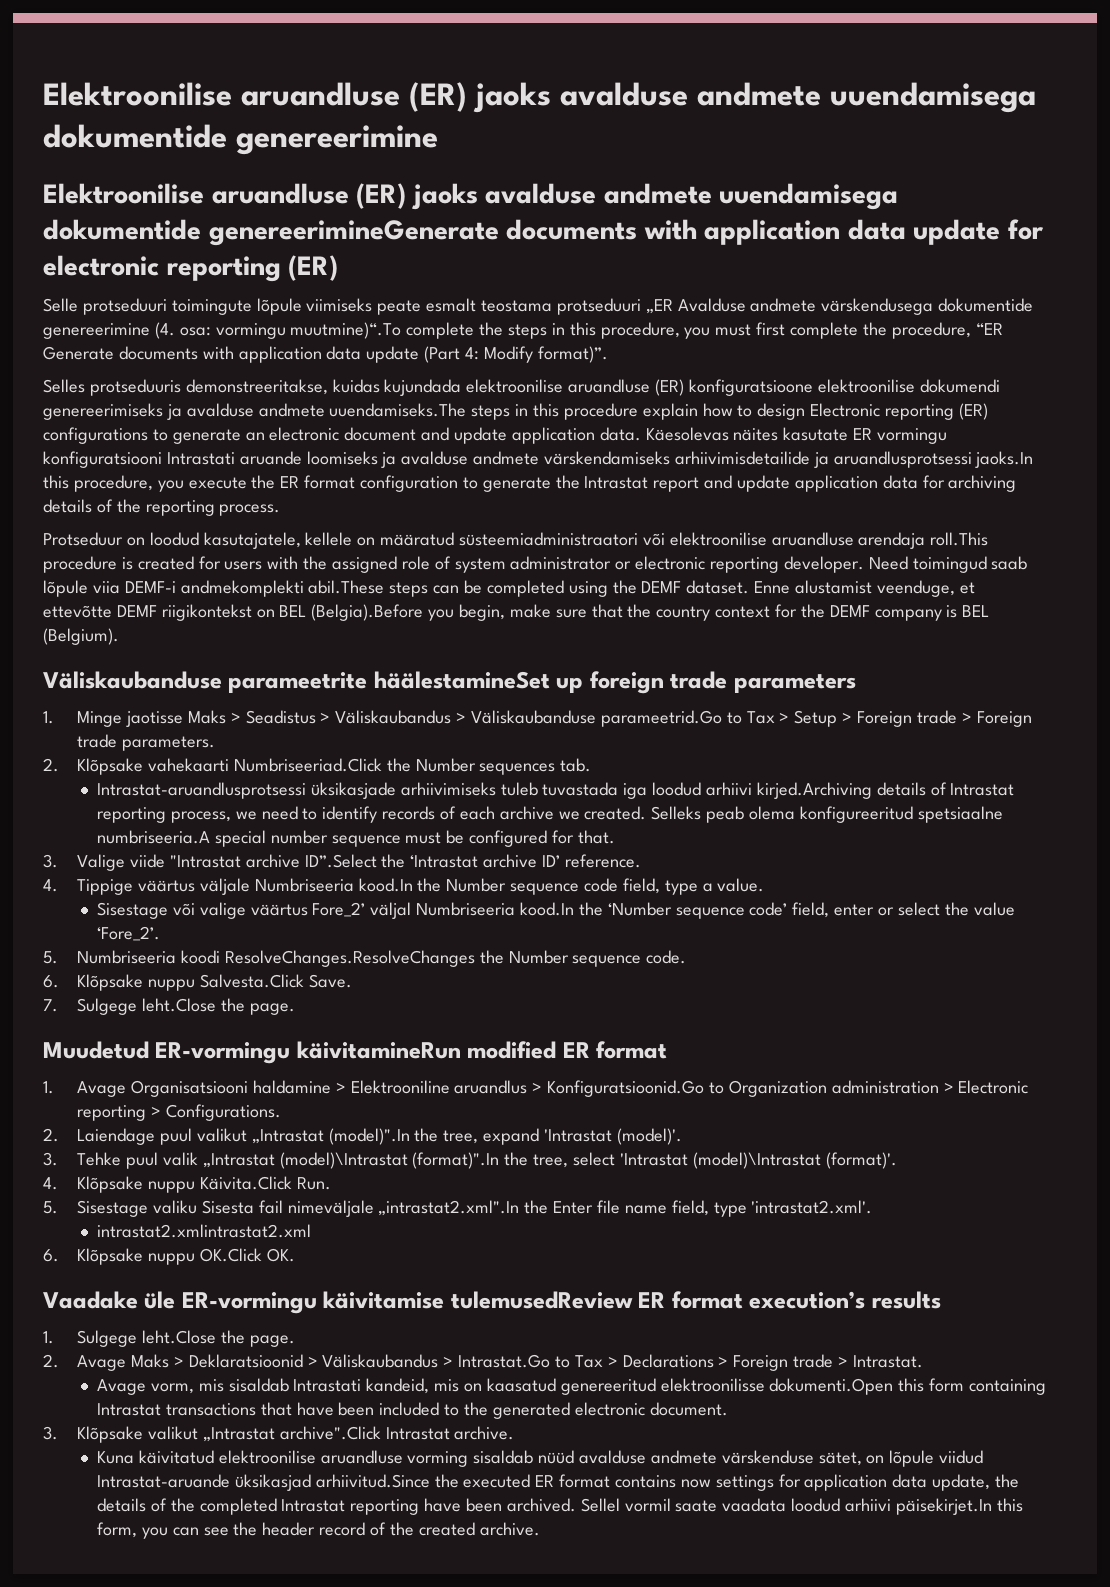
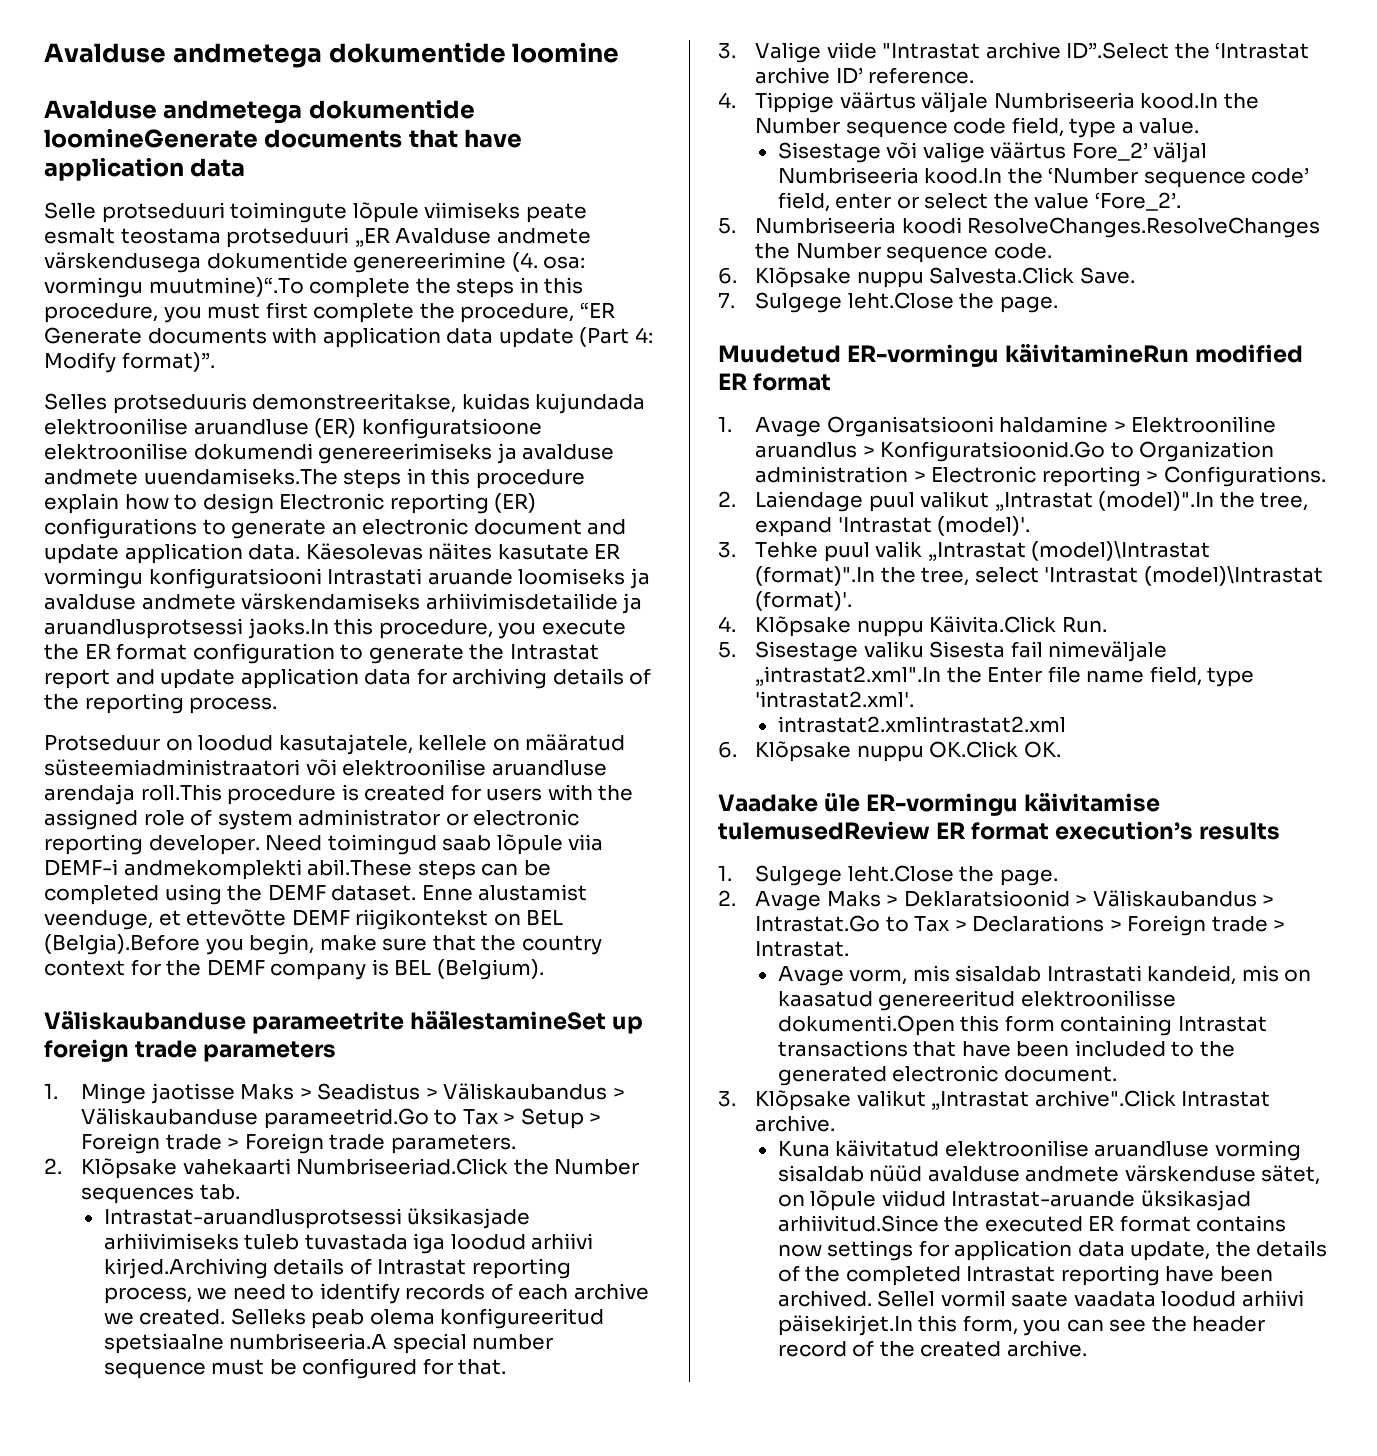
[43,82,1036,113] [43,124,438,155] [43,183,899,210] [43,219,1044,246] [43,255,339,282] Elektroonilise aruandluse (ER) jaoks avalduse andmete uuendamisega dokumentide genereerimine // Elektroonilise aruandluse (ER) jaoks avalduse andmete uuendamisega dokumentide genereerimineGenerate documents with application data update for electronic reporting (ER) -> [44,42,620,68] [44,99,475,124] [44,128,523,148] [44,157,246,181] Avalduse andmetega dokumentide loomine // Avalduse andmetega dokumentide loomineGenerate documents that have application data

